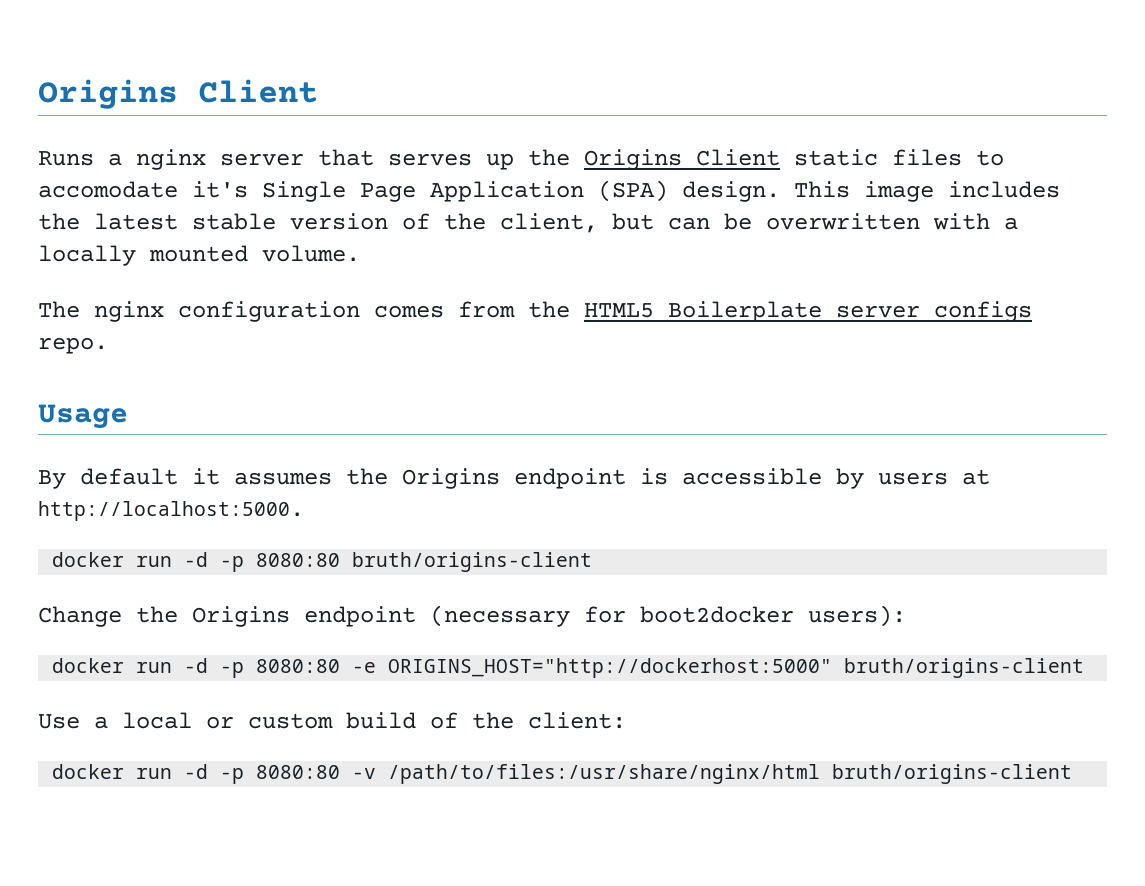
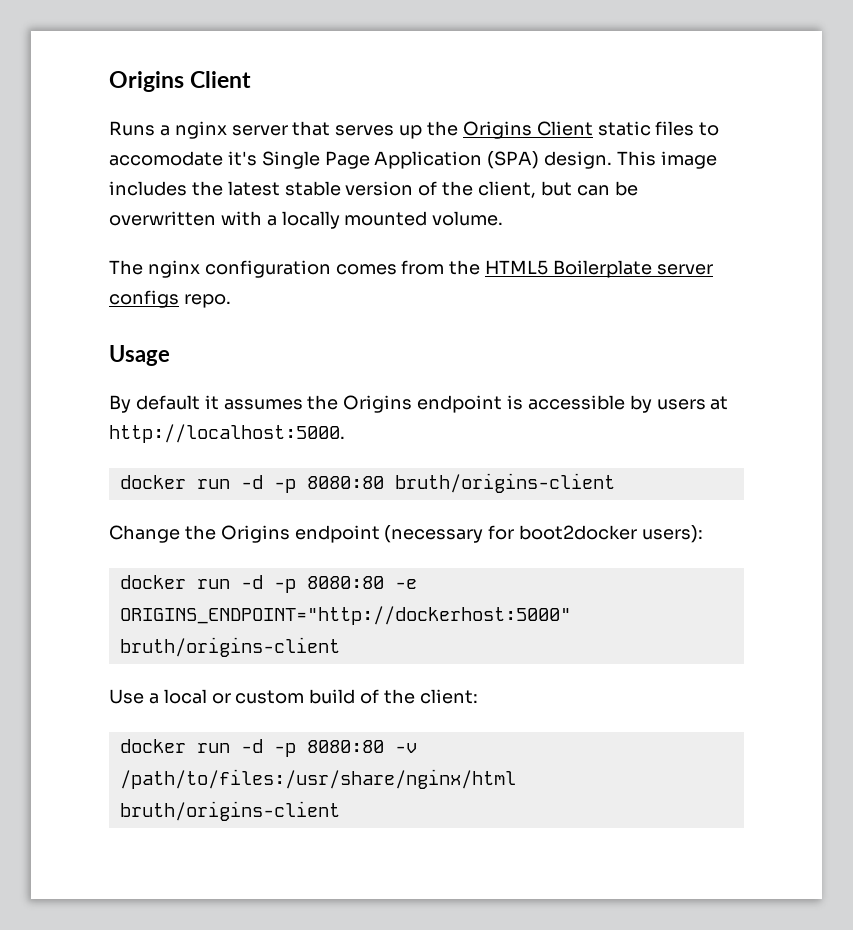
[388,658,833,678] ORIGINS_HOST="http://dockerhost:5000" -> [119,606,571,625] ORIGINS_ENDPOINT="http://dockerhost:5000"

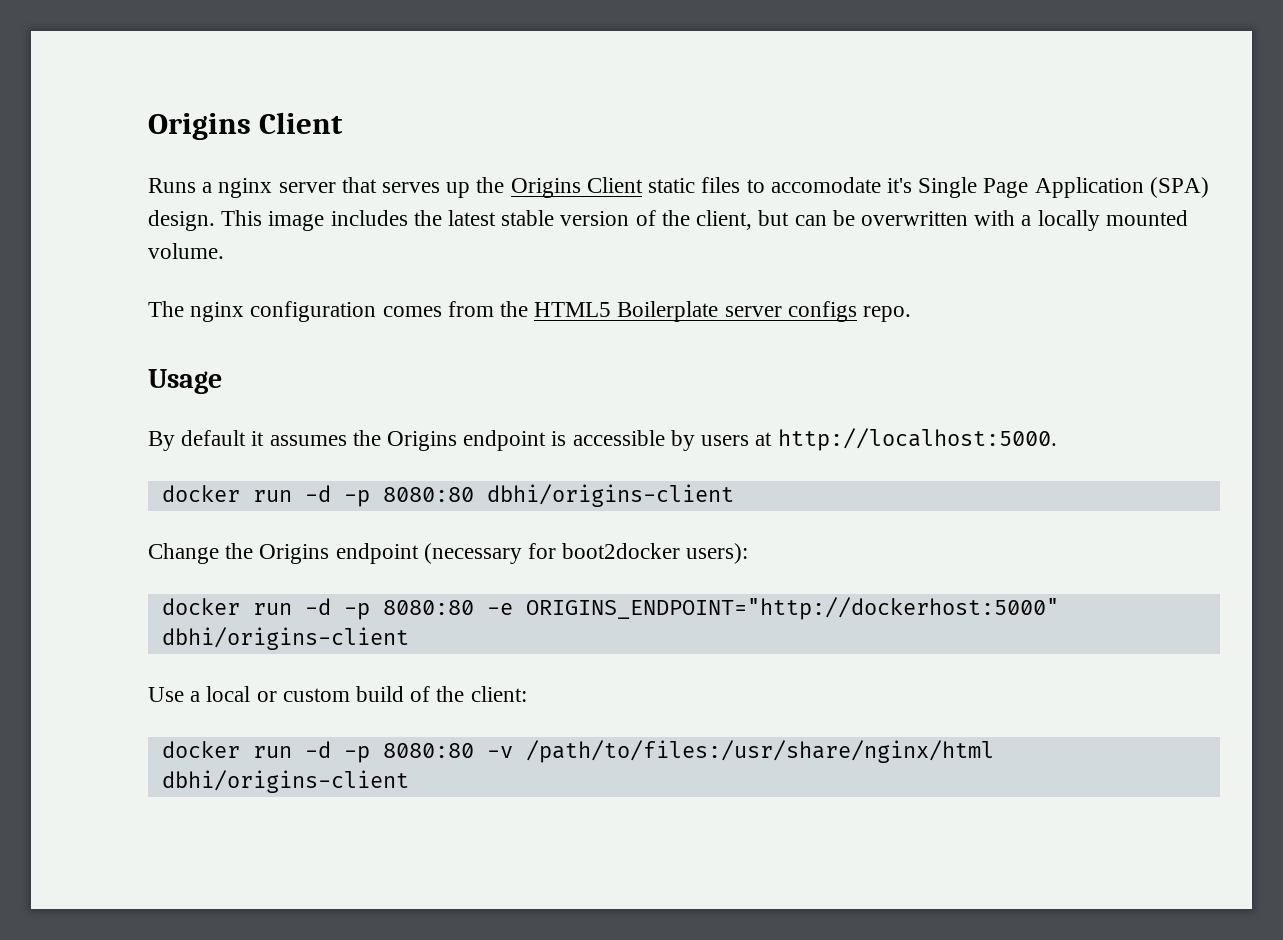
[394,473,615,493] bruth/origins-client -> [486,484,734,507] dbhi/origins-client
[119,637,340,657] bruth/origins-client -> [161,627,409,650] dbhi/origins-client
[119,801,340,821] bruth/origins-client -> [161,770,409,793] dbhi/origins-client

